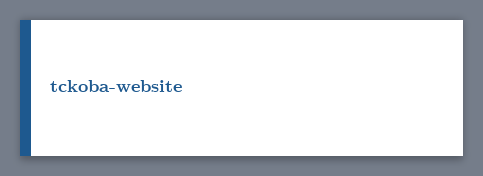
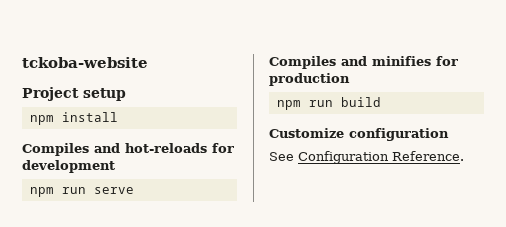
(182, 86) none -> [22,87,126,101] [29,112,118,125] [22,143,234,156] [22,160,115,173] [29,187,134,197] [269,56,458,69] [269,73,350,86] [276,97,381,110] [269,128,449,141] [269,151,464,164] // Project setup // npm install // Compiles and hot-reloads for development // npm run serve // Compiles and minifies for production // npm run build // Customize configuration // See Configuration Reference.

